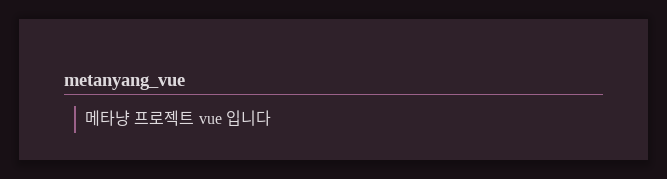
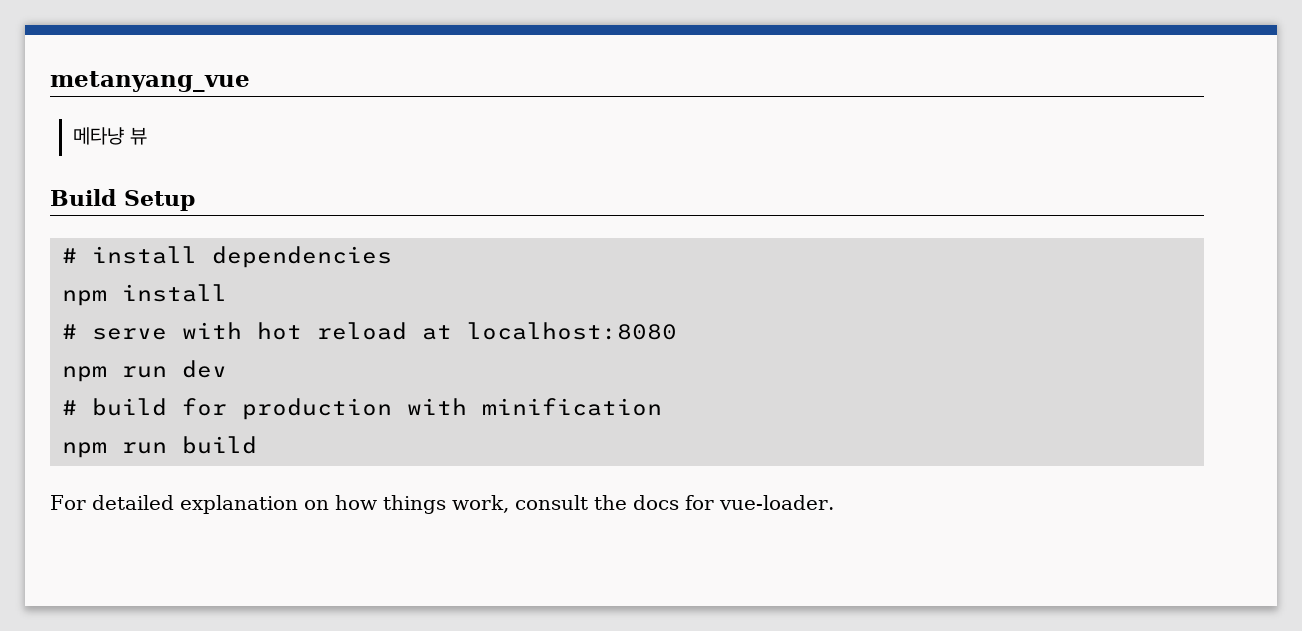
[134,110,272,126] 프로젝트 vue 입니다 -> [130,127,148,145] [50,189,195,211] [62,246,392,268] [62,284,227,306] [62,322,677,340] [62,360,227,382] [62,398,662,420] [62,436,257,458] [50,495,834,514] 뷰 // Build Setup // # install dependencies // npm install // # serve with hot reload at localhost:8080 // npm run dev // # build for production with minification // npm run build // For detailed explanation on how things work, consult the docs for vue-loader.

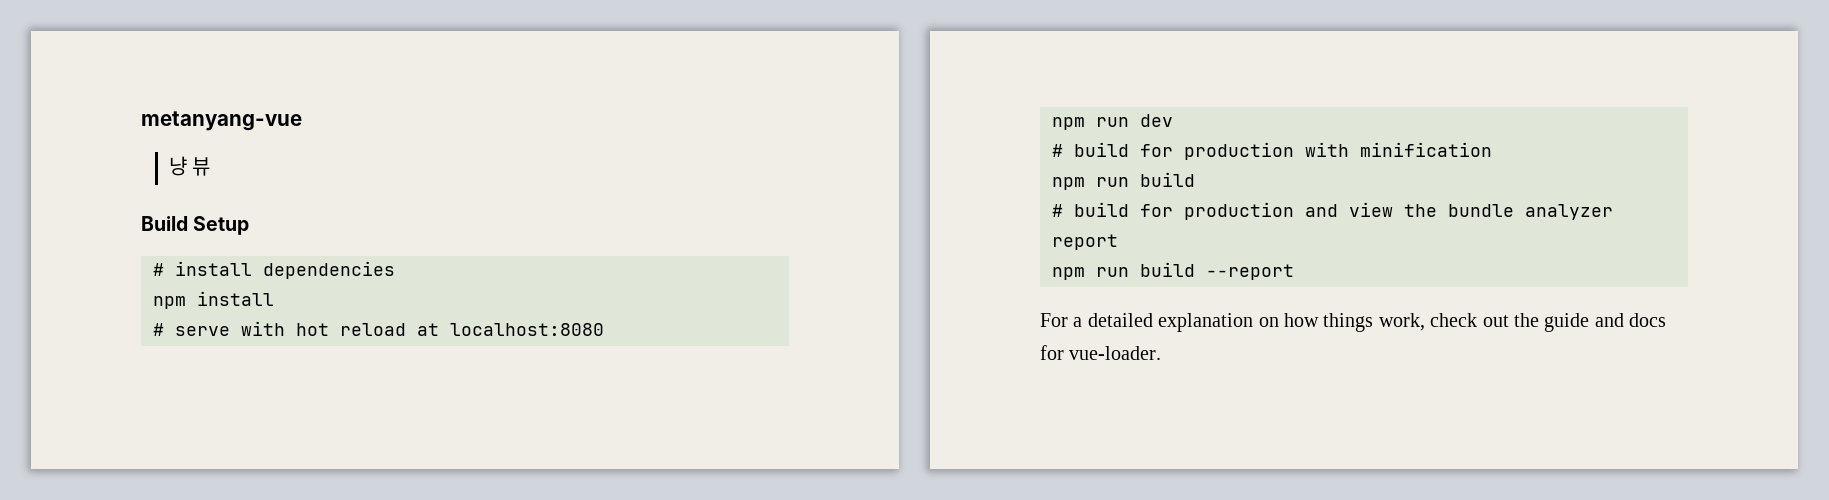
[50,71,250,92] [73,127,125,145] metanyang_vue // 메타냥 -> [141,111,302,131] [168,156,187,176] metanyang-vue // 냥
(257, 445) none -> [1052,202,1613,220] [1052,234,1118,250] [1052,262,1294,280] // # build for production and view the bundle analyzer report // npm run build --report
(86, 502) none -> [1073,317,1083,327] a
[514,495,627,510] consult the -> [1430,313,1624,332] check out the guide and

